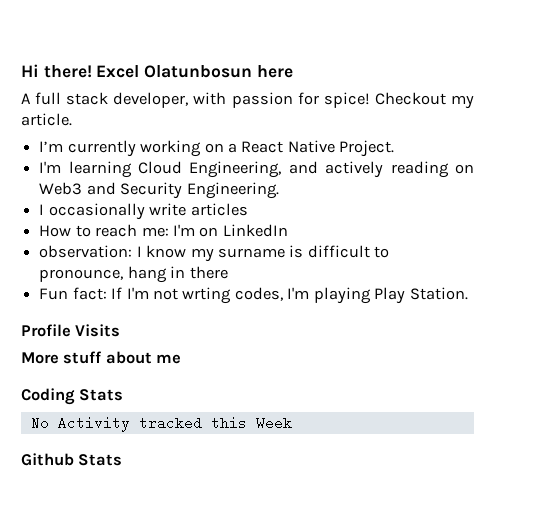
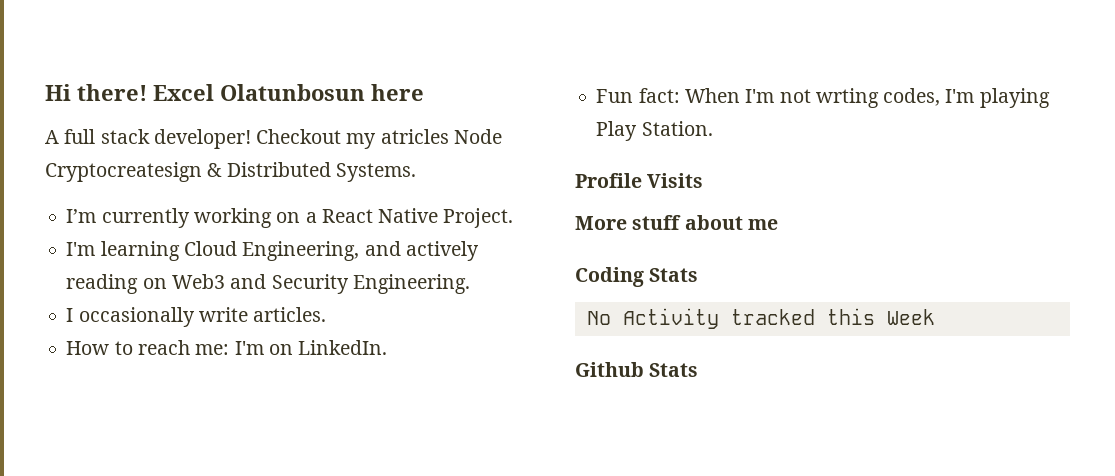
[113,92,474,109] [21,113,72,126] developer, with passion for spice! Checkout my article. -> [153,129,502,149] [45,162,416,182] developer! Checkout my atricles Node Cryptocreatesign & Distributed Systems.
[190,203,248,216] articles -> [253,307,327,322] articles.
[222,224,288,237] [39,245,390,262] [39,266,228,283] LinkedIn // observation: I know my surname is difficult to pronounce, hang in there -> [298,340,388,355] LinkedIn.
[111,287,123,299] If -> [684,88,740,103] When

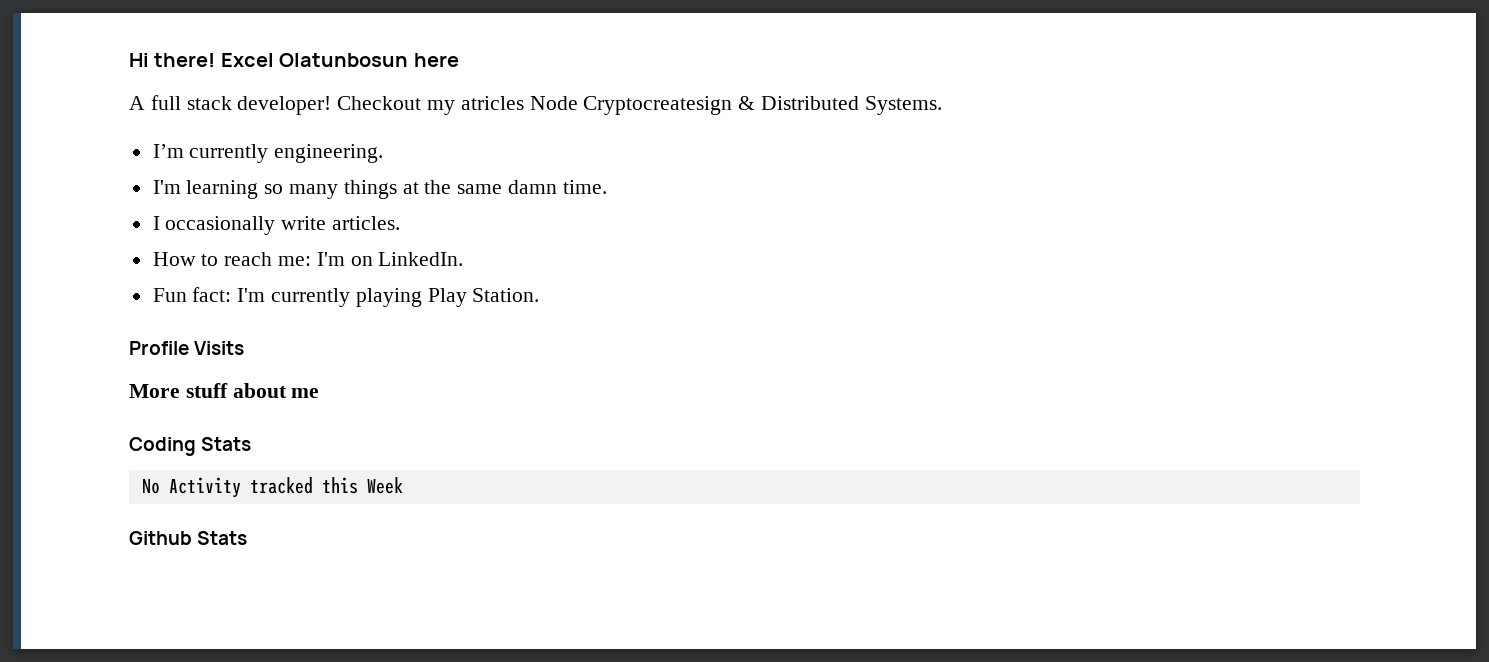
[193,208,514,228] [66,241,479,261] [66,274,470,294] working on a React Native Project. // I'm learning Cloud Engineering, and actively reading on Web3 and Security Engineering. -> [274,144,384,163] [152,180,607,199] engineering. // I'm learning so many things at the same damn time.
[684,88,975,108] When I'm not wrting codes, I'm -> [237,288,351,307] I'm currently

